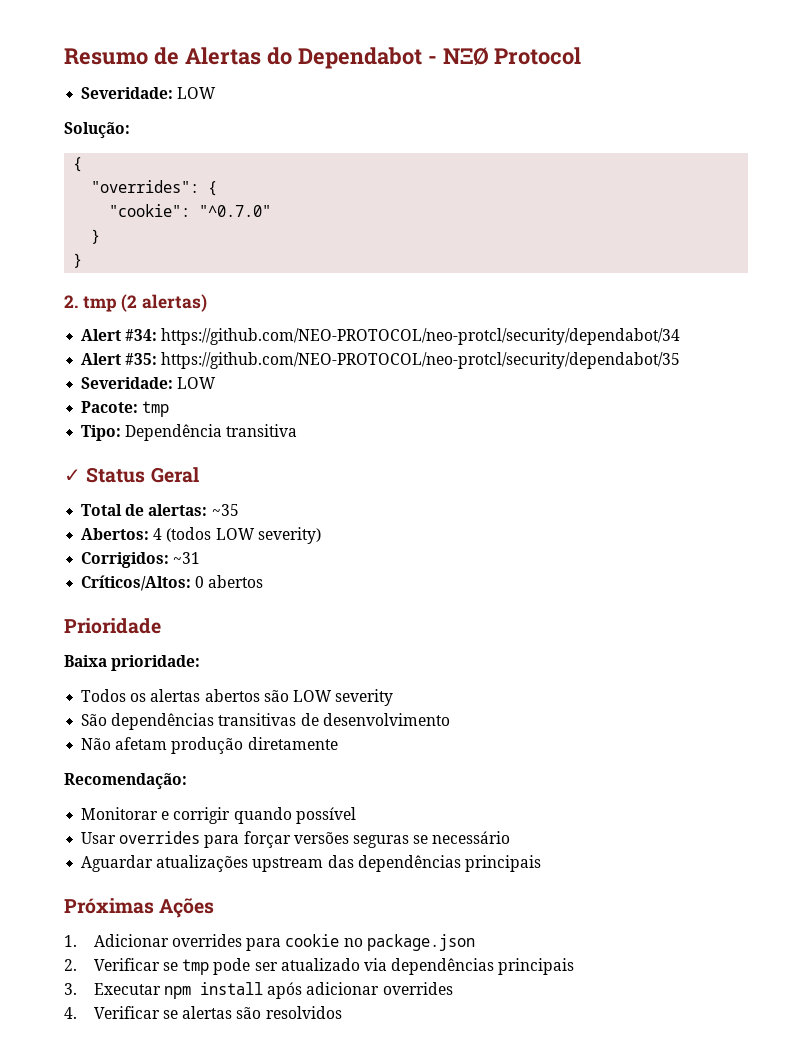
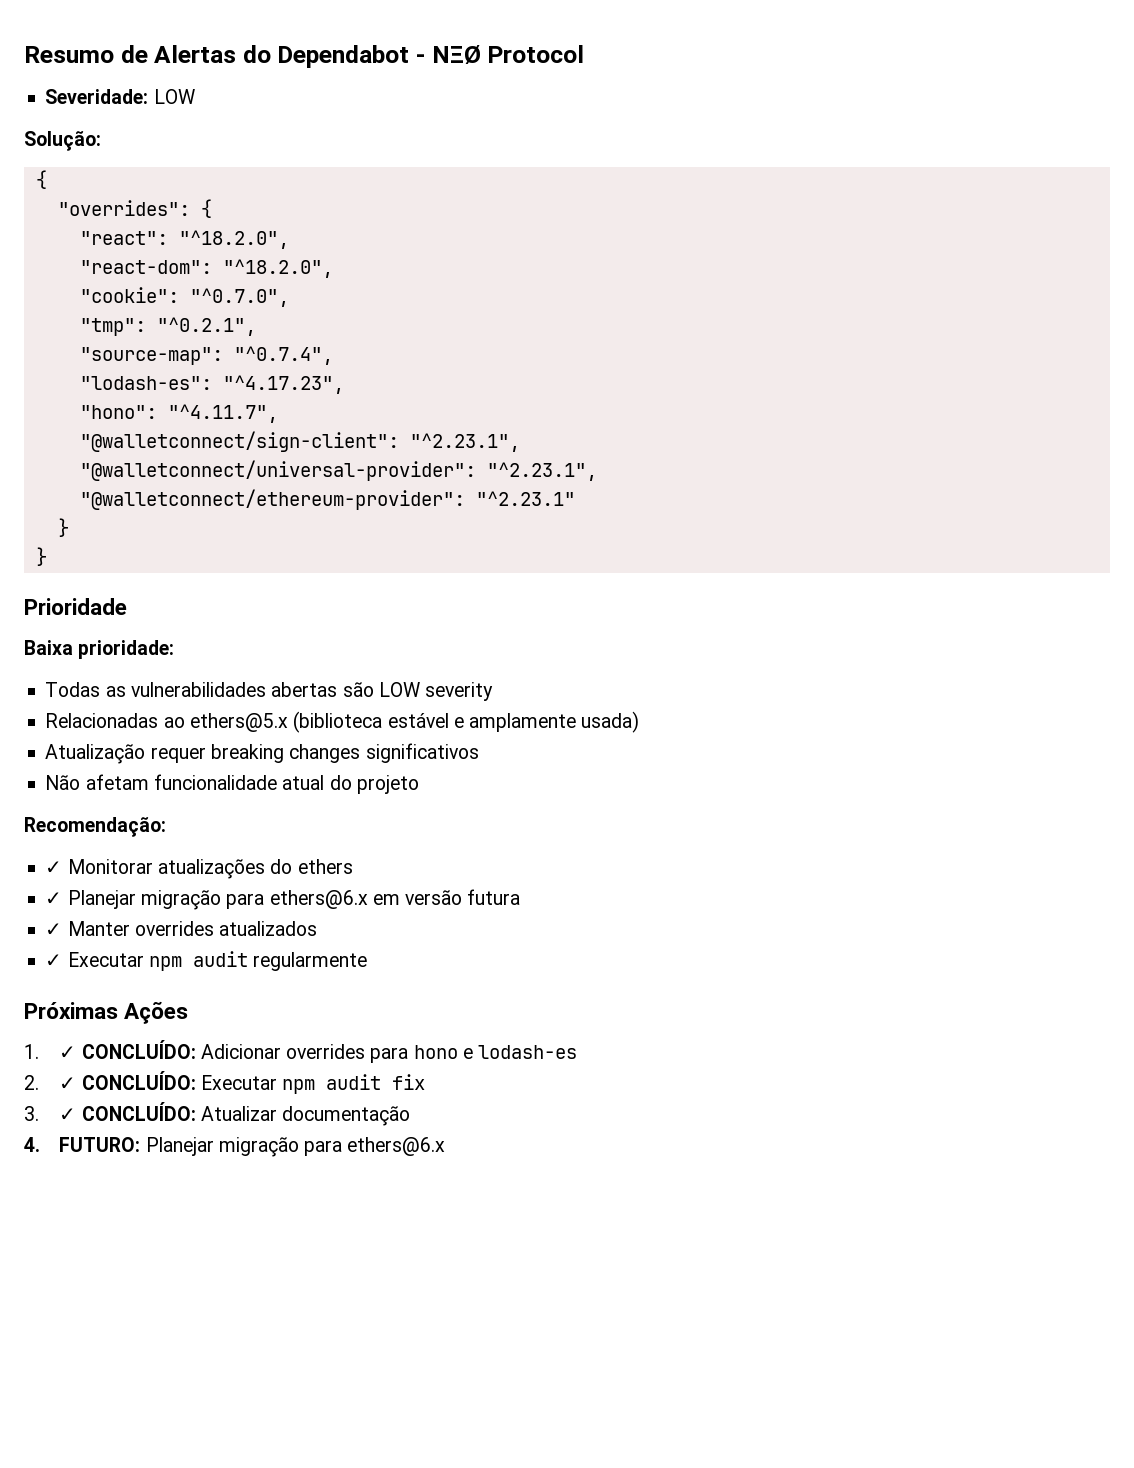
[109,204,272,217] [91,229,101,244] [73,253,83,268] [64,294,208,312] [81,328,681,345] [81,352,681,369] [81,377,217,389] [81,401,170,417] [81,424,298,441] [64,467,199,483] [81,504,239,516] [81,527,321,544] [81,552,201,568] [81,575,264,591] "cookie": "^0.7.0" // } // } // 2. tmp (2 alertas) // Alert #34: https://github.com/NEO-PROTOCOL/neo-protcl/security/dependabot/34 // Alert #35: https://github.com/NEO-PROTOCOL/neo-protcl/security/dependabot/35 // Severidade: LOW // Pacote: tmp // Tipo: Dependência transitiva // ✓ Status Geral // Total de alertas: ~35 // Abertos: 4 (todos LOW severity) // Corrigidos: ~31 // Críticos/Altos: 0 abertos -> [79,230,289,249] [79,259,333,278] [79,287,289,307] [79,317,256,336] [79,346,333,365] [79,375,344,394] [79,404,278,423] [79,431,520,452] [79,460,597,481] [79,489,575,510] [57,518,69,537] [35,547,47,566] "react": "^18.2.0", // "react-dom": "^18.2.0", // "cookie": "^0.7.0", // "tmp": "^0.2.1", // "source-map": "^0.7.4", // "lodash-es": "^4.17.23", // "hono": "^4.11.7", // "@walletconnect/sign-client": "^2.23.1", // "@walletconnect/universal-provider": "^2.23.1", // "@walletconnect/ethereum-provider": "^2.23.1" // } // }
[81,689,260,702] Todos os alertas abertos -> [45,682,338,697] Todas as vulnerabilidades abertas
[81,713,450,730] [81,737,338,754] [64,773,187,790] [81,807,356,824] [81,831,511,848] [81,855,541,872] São dependências transitivas de desenvolvimento // Não afetam produção diretamente // Recomendação: // Monitorar e corrigir quando possível // Usar overrides para forçar versões seguras se necessário // Aguardar atualizações upstream das dependências principais -> [45,711,640,733] [45,743,479,764] [45,774,419,794] [24,817,166,837] [45,859,353,879] [45,889,521,910] [45,921,318,936] [45,951,368,971] Relacionadas ao ethers@5.x (biblioteca estável e amplamente usada) // Atualização requer breaking changes significativos // Não afetam funcionalidade atual do projeto // Recomendação: // ✓ Monitorar atualizações do ethers // ✓ Planejar migração para ethers@6.x em versão futura // ✓ Manter overrides atualizados // ✓ Executar npm audit regularmente
(77, 941) none -> [59,1040,196,1059] ✓ CONCLUÍDO:
[285,934,475,951] [64,958,575,975] [64,982,453,999] [64,1006,342,1019] cookie no package.json // 2. Verificar se tmp pode ser atualizado via dependências principais // 3. Executar npm install após adicionar overrides // 4. Verificar se alertas são resolvidos -> [413,1045,578,1059] [24,1071,426,1094] [24,1102,411,1126] [24,1137,446,1157] hono e lodash-es // 2. ✓ CONCLUÍDO: Executar npm audit fix // 3. ✓ CONCLUÍDO: Atualizar documentação // 4. FUTURO: Planejar migração para ethers@6.x

